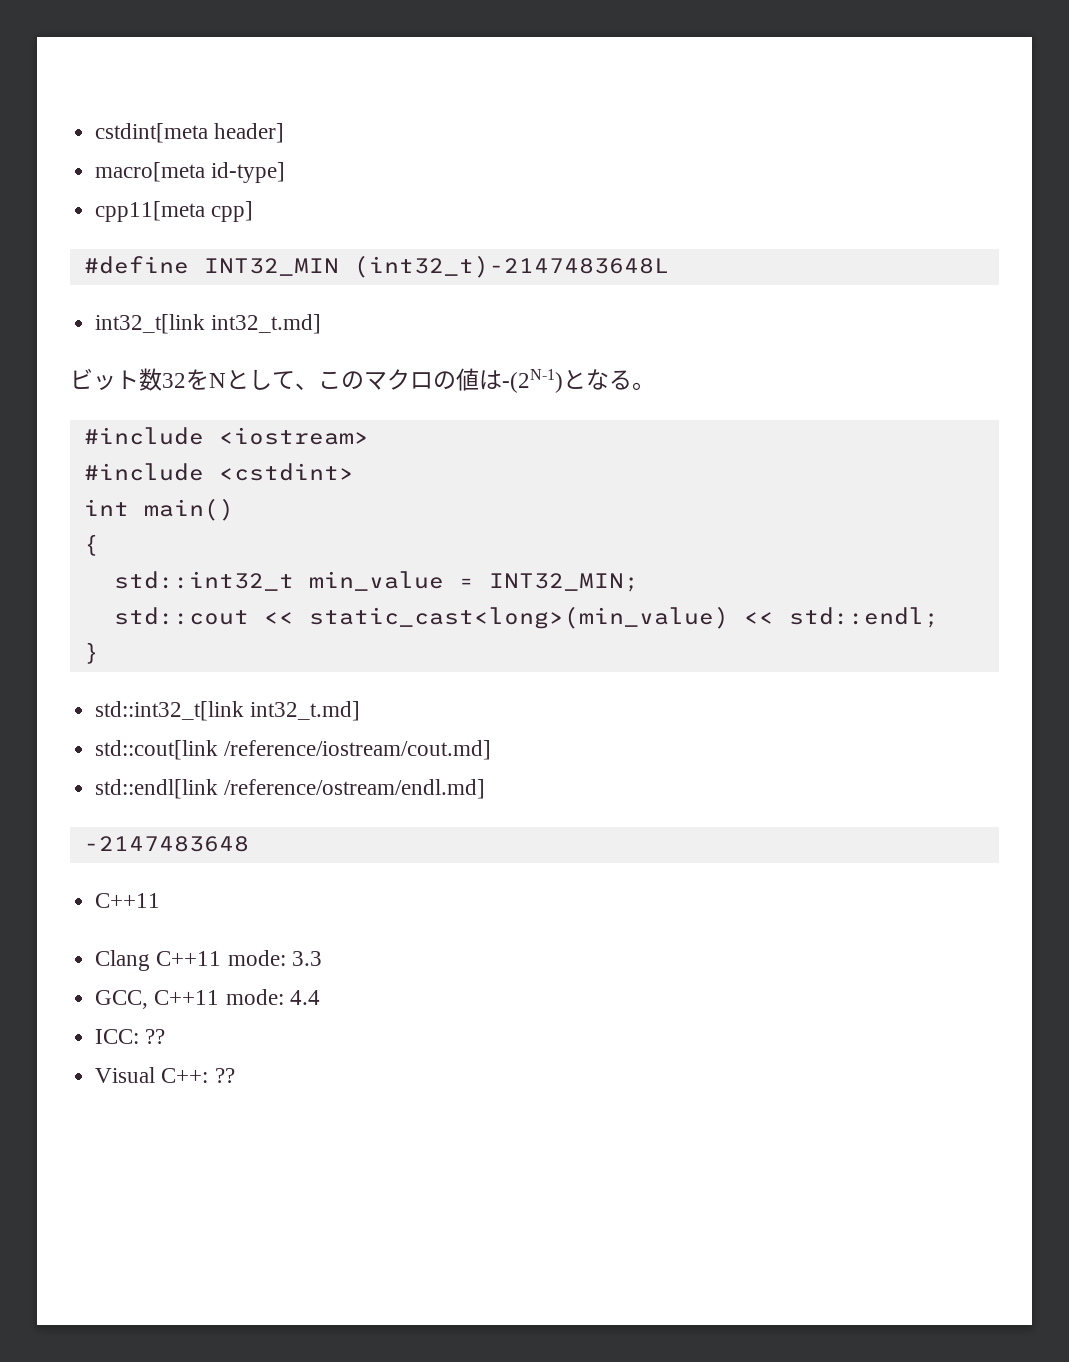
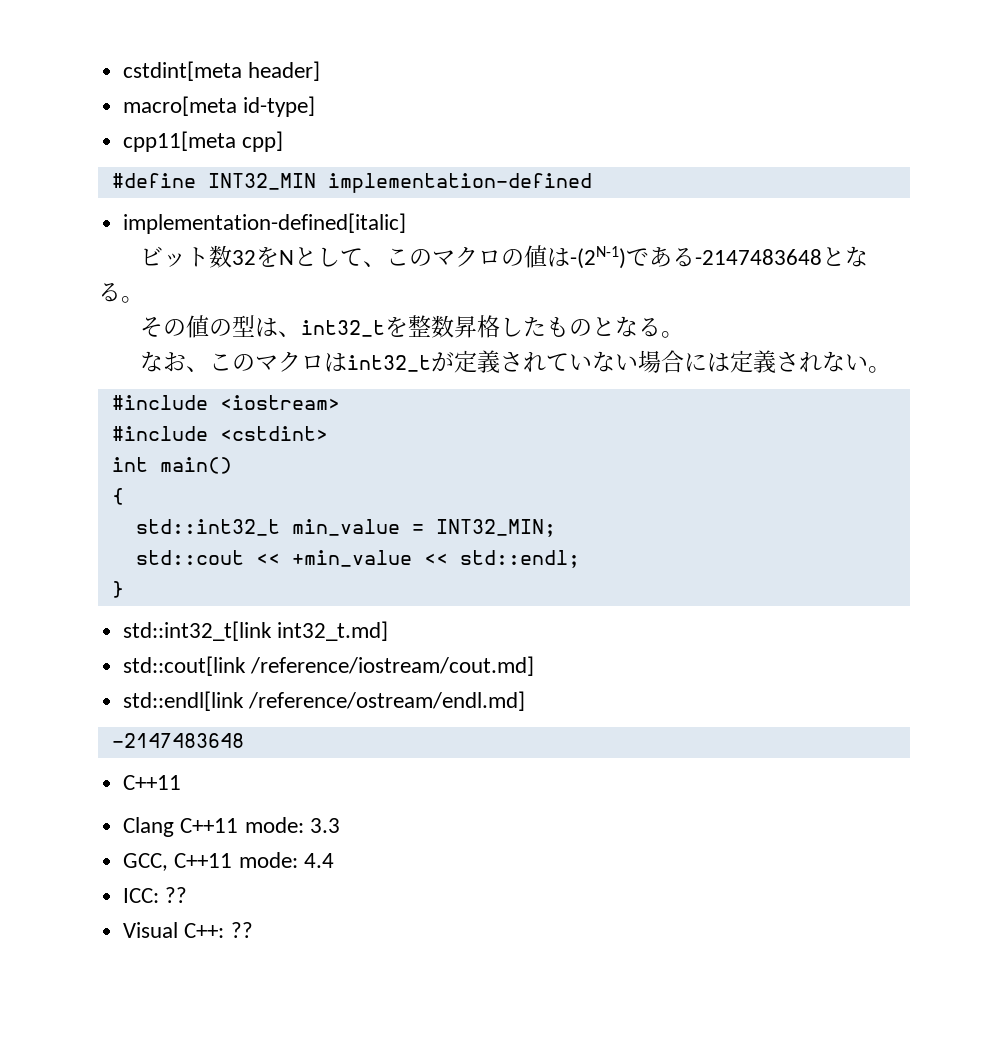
[353,255,669,278] [95,314,322,334] (int32_t)-2147483648L // int32_t[link int32_t.md] -> [327,173,592,193] [123,213,407,234] implementation-defined // implementation-defined[italic]
[563,369,655,390] となる。 -> [625,246,868,267] [98,282,144,303] [139,315,684,338] [139,350,891,373] である-2147483648となる。 // その値の型は、int32_tを整数昇格したものとなる。 // なお、このマクロはint32_tが定義されていない場合には定義されない。
[308,606,729,629] static_cast<long>(min_value) -> [291,550,412,567] +min_value

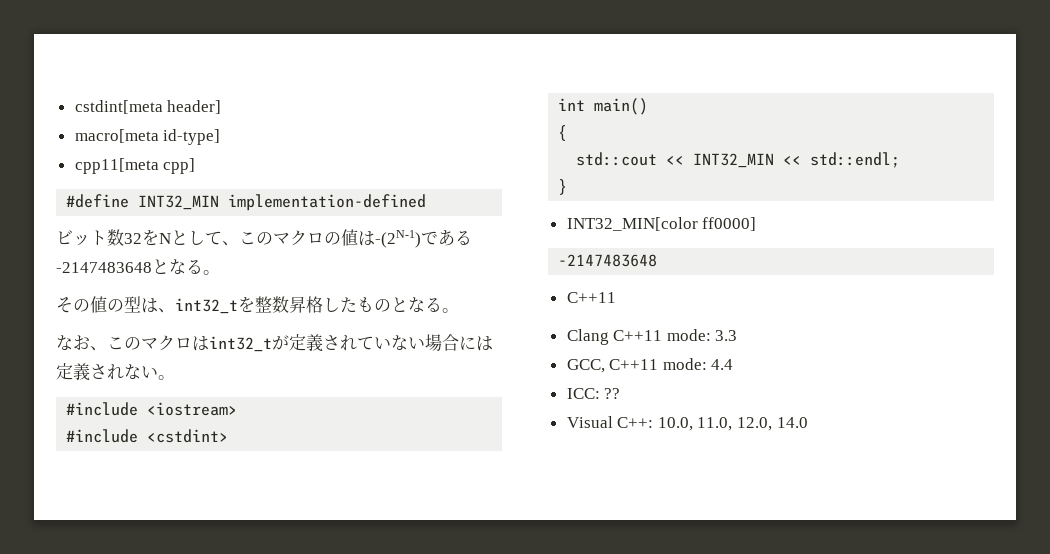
[123,213,407,234] // implementation-defined[italic] -> (427, 202) none
[135,519,556,537] // std::int32_t min_value = INT32_MIN; -> (568, 133) none
[291,550,412,567] +min_value -> [693,153,775,168] INT32_MIN
[123,621,389,641] [123,656,535,676] [123,691,526,711] std::int32_t[link int32_t.md] // std::cout[link /reference/iostream/cout.md] // std::endl[link /reference/ostream/endl.md] -> [566,217,757,231] INT32_MIN[color ff0000]
[230,922,253,938] ?? -> [657,417,808,431] 10.0, 11.0, 12.0, 14.0

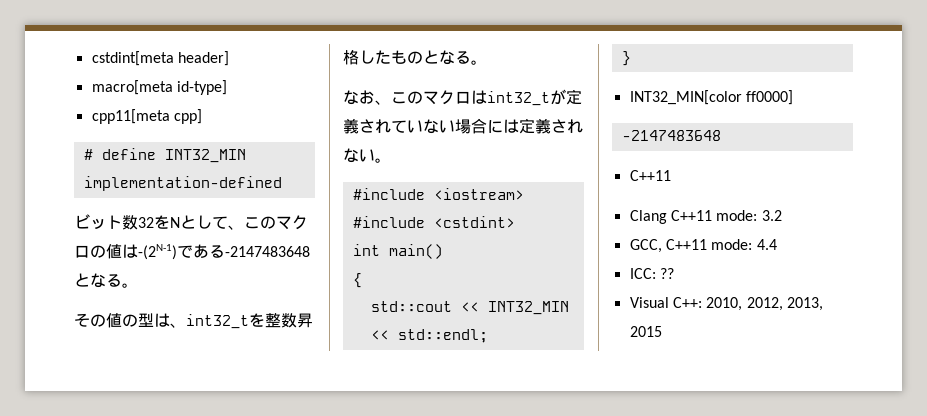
[66,194,130,208] #define -> [83,148,156,160] # define
[715,330,738,341] 3.3 -> [761,210,782,221] 3.2
[657,417,808,431] 10.0, 11.0, 12.0, 14.0 -> [706,297,823,311] [629,326,662,337] 2010, 2012, 2013, 2015

